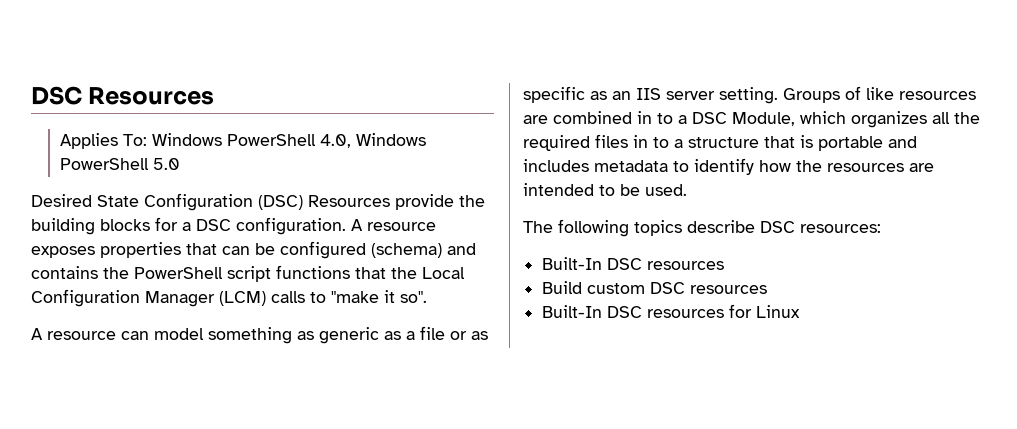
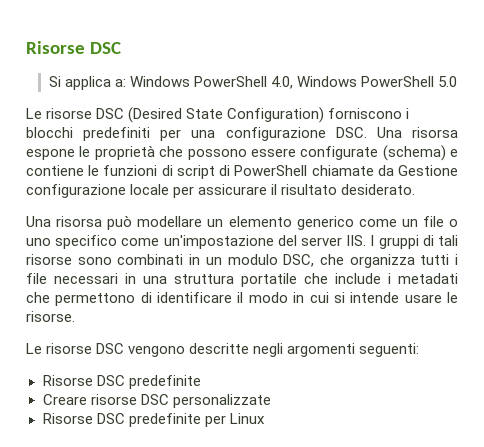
[31,86,215,105] [59,133,147,149] DSC Resources // Applies To: -> [26,41,122,54] [48,76,127,90] Risorse DSC // Si applica a:
[31,193,485,211] [31,217,436,235] [31,241,476,259] [31,265,465,282] [31,289,427,307] [31,326,488,344] [523,86,976,104] [523,111,980,128] [523,134,917,151] [523,158,934,175] [523,183,687,196] [523,219,881,237] [542,257,725,270] [542,281,768,294] [542,304,753,318] Desired State Configuration (DSC) Resources provide the building blocks for a DSC configuration. A resource exposes properties that can be configured (schema) and contains the PowerShell script functions that the Local Configuration Manager (LCM) calls to "make it so". // A resource can model something as generic as a file or as specific as an IIS server setting. Groups of like resources are combined in to a DSC Module, which organizes all the required files in to a structure that is portable and includes metadata to identify how the resources are intended to be used. // The following topics describe DSC resources: // Built-In DSC resources // Build custom DSC resources // Built-In DSC resources for -> [26,107,410,123] [26,127,459,141] [26,145,458,161] [26,165,459,179] [26,184,416,198] [26,215,459,230] [26,235,458,249] [26,254,458,268] [26,273,458,287] [26,292,459,306] [26,311,75,322] [26,343,420,357] [42,375,201,389] [42,394,271,408] [42,413,226,427] Le risorse DSC (Desired State Configuration) forniscono i blocchi predefiniti per una configurazione DSC. Una risorsa espone le proprietà che possono essere configurate (schema) e contiene le funzioni di script di PowerShell chiamate da Gestione configurazione locale per assicurare il risultato desiderato. // Una risorsa può modellare un elemento generico come un file o uno specifico come un'impostazione del server IIS. I gruppi di tali risorse sono combinati in un modulo DSC, che organizza tutti i file necessari in una struttura portatile che include i metadati che permettono di identificare il modo in cui si intende usare le risorse. // Le risorse DSC vengono descritte negli argomenti seguenti: // Risorse DSC predefinite // Creare risorse DSC personalizzate // Risorse DSC predefinite per

